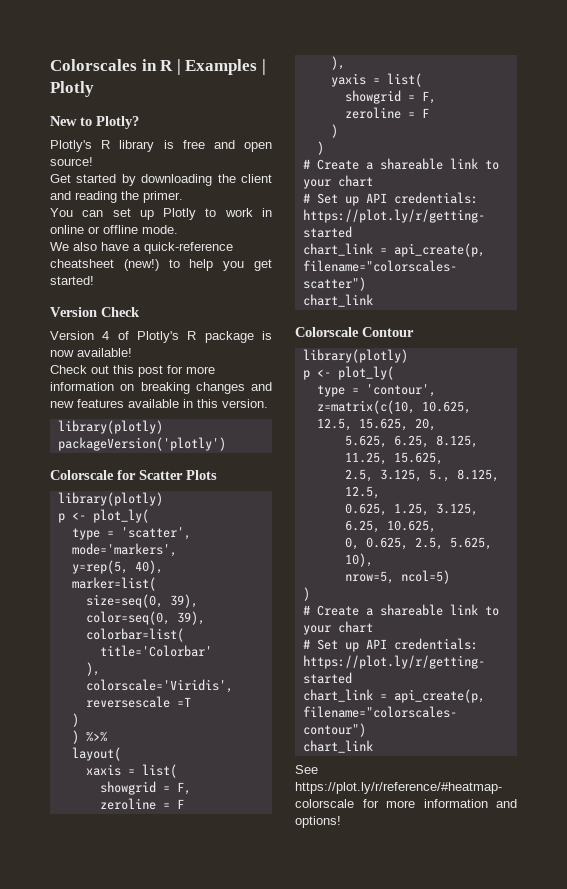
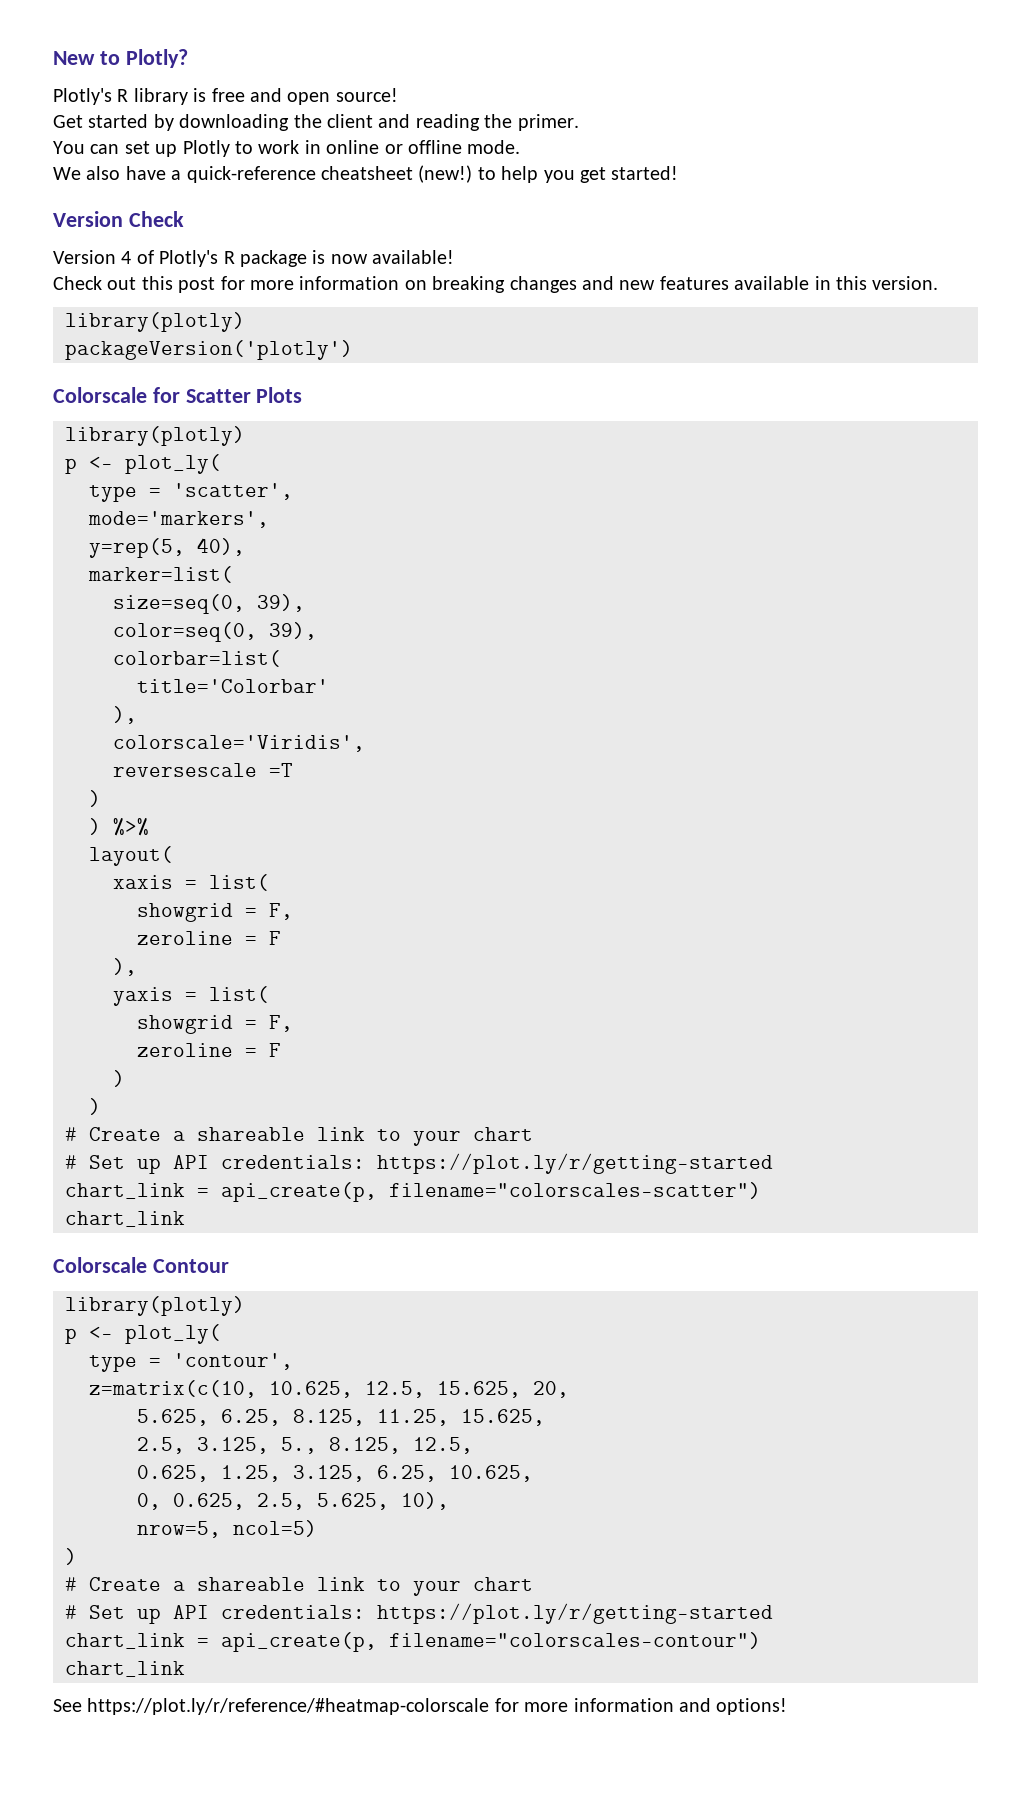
[50,59,266,75] [50,81,94,97] Colorscales in R | Examples | Plotly // -> (53, 58) none

